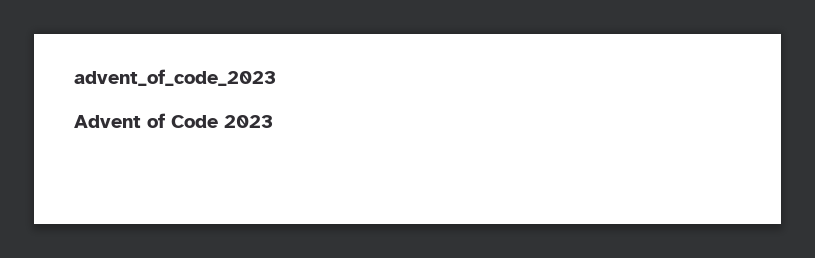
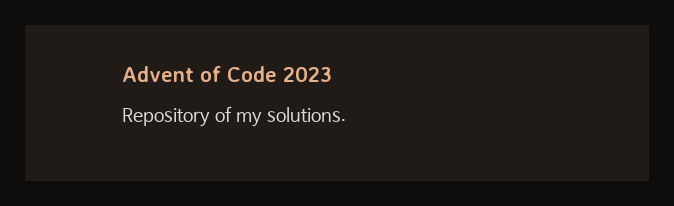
[74,69,276,86] advent_of_code_2023 // -> (122, 74) none
(273, 121) none -> [122,106,346,127] // Repository of my solutions.

